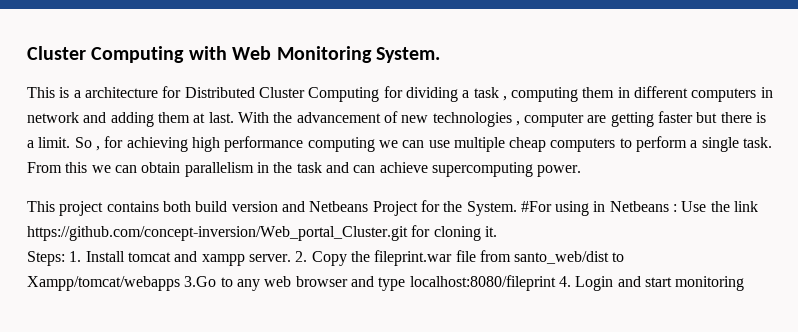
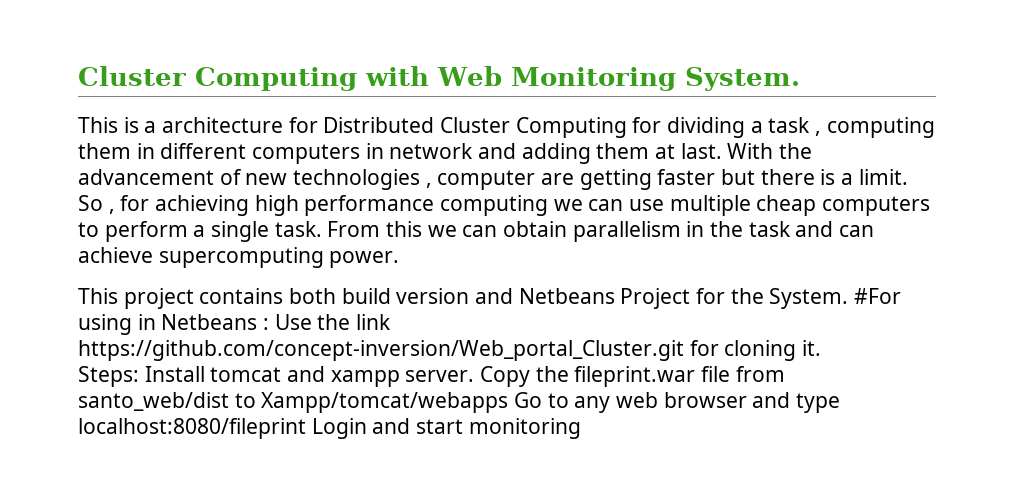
[69,251,82,262] 1. -> (139, 376) none
[295,251,308,262] 2. -> (475, 376) none
[184,276,217,287] 3.Go -> [514,392,543,408] Go
[558,276,571,287] 4. -> (306, 428) none

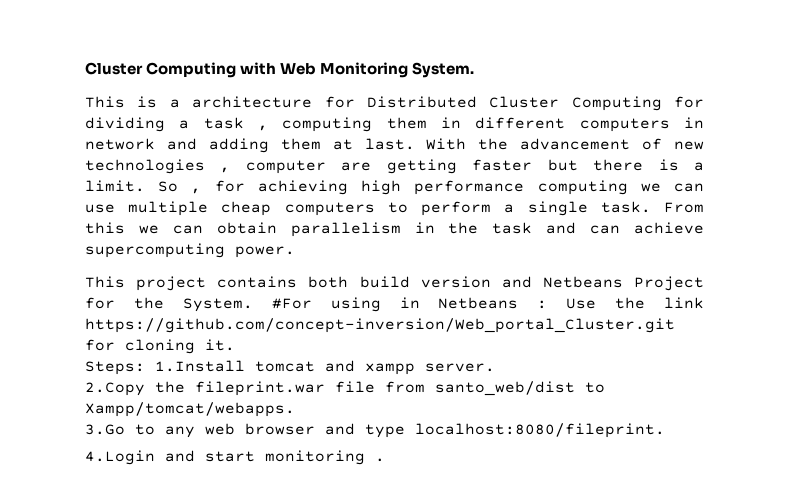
[144,366,205,382] Install -> [155,360,245,372] 1.Install
[480,366,531,387] Copy -> [85,382,145,396] // 2.Copy
[261,392,543,413] Xampp/tomcat/webapps Go -> [85,402,295,417] [85,424,125,435] Xampp/tomcat/webapps. // 3.Go
[78,418,367,439] localhost:8080/fileprint Login -> [415,423,665,438] [85,450,155,465] localhost:8080/fileprint. // 4.Login
(581, 428) none -> [375,458,385,462] .

